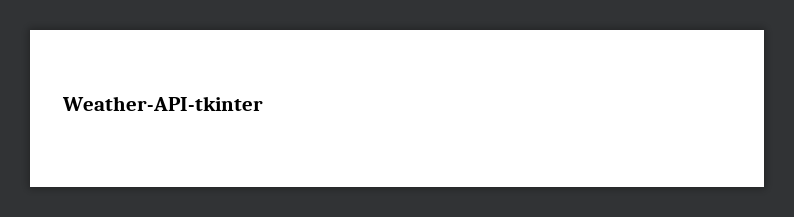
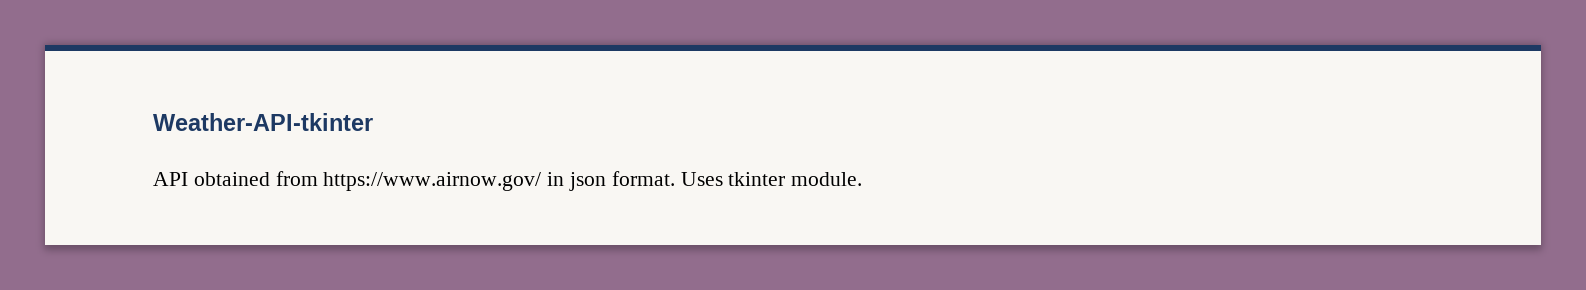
(263, 103) none -> [153,171,863,191] // API obtained from https://www.airnow.gov/ in json format. Uses tkinter module.

